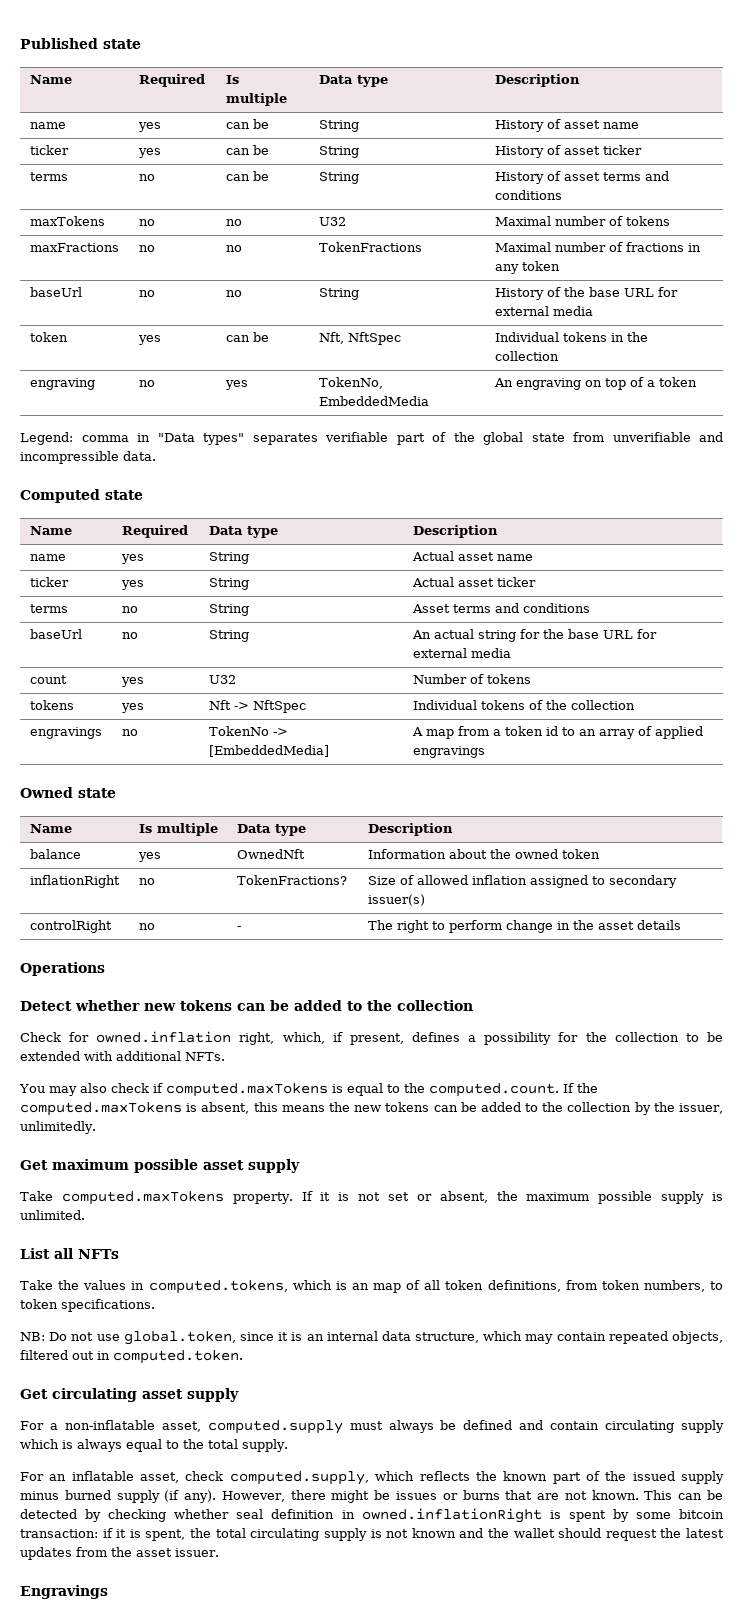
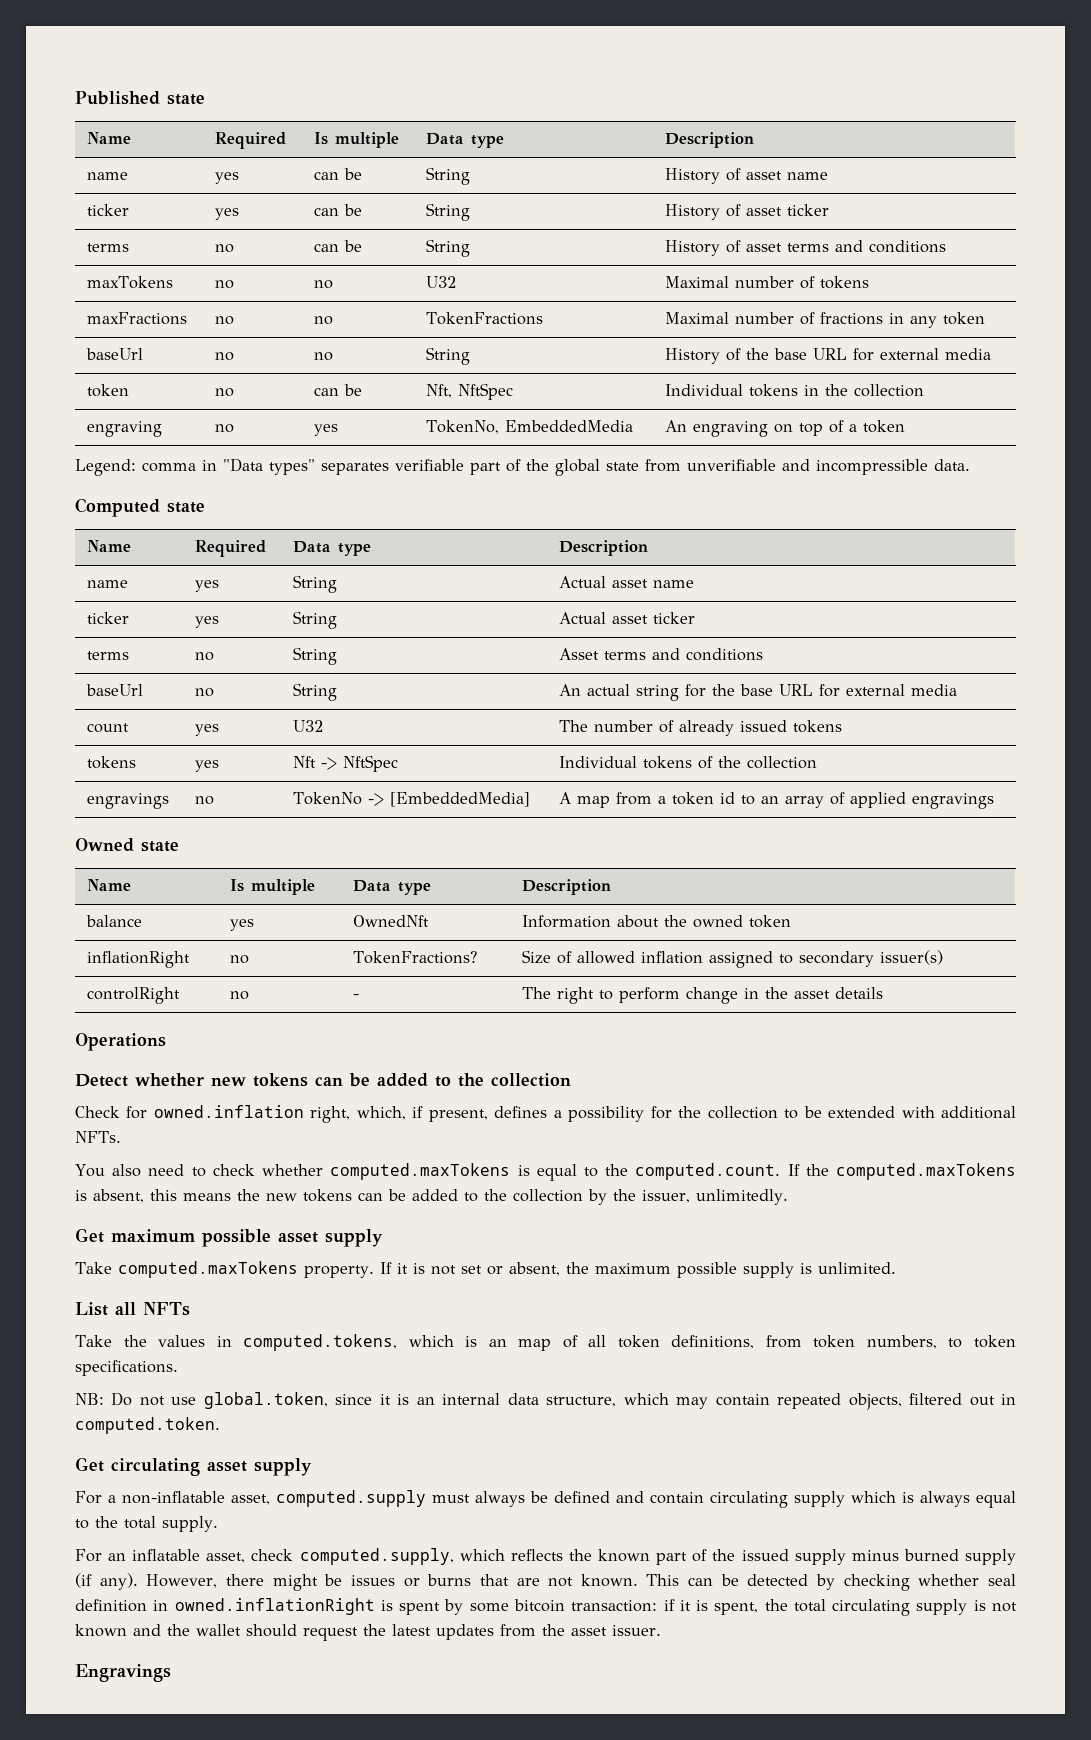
[137,335,161,345] yes -> [214,388,234,397] no
[412,674,484,684] Number of -> [558,720,787,736] The number of already issued
[48,1083,163,1096] may also check if -> [112,1164,324,1177] also need to check whether

